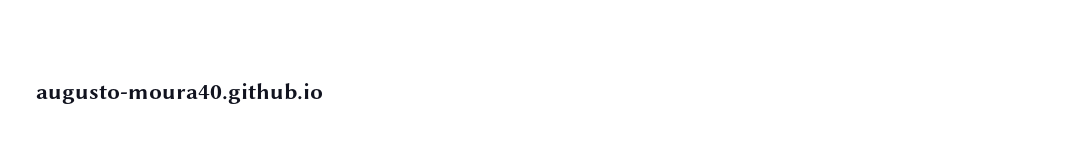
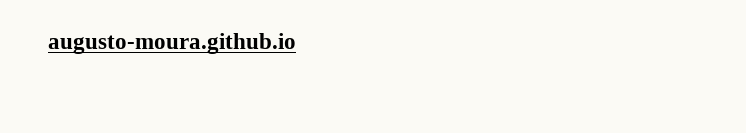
[36,83,323,104] augusto-moura40.github.io -> [48,33,296,54] augusto-moura.github.io

